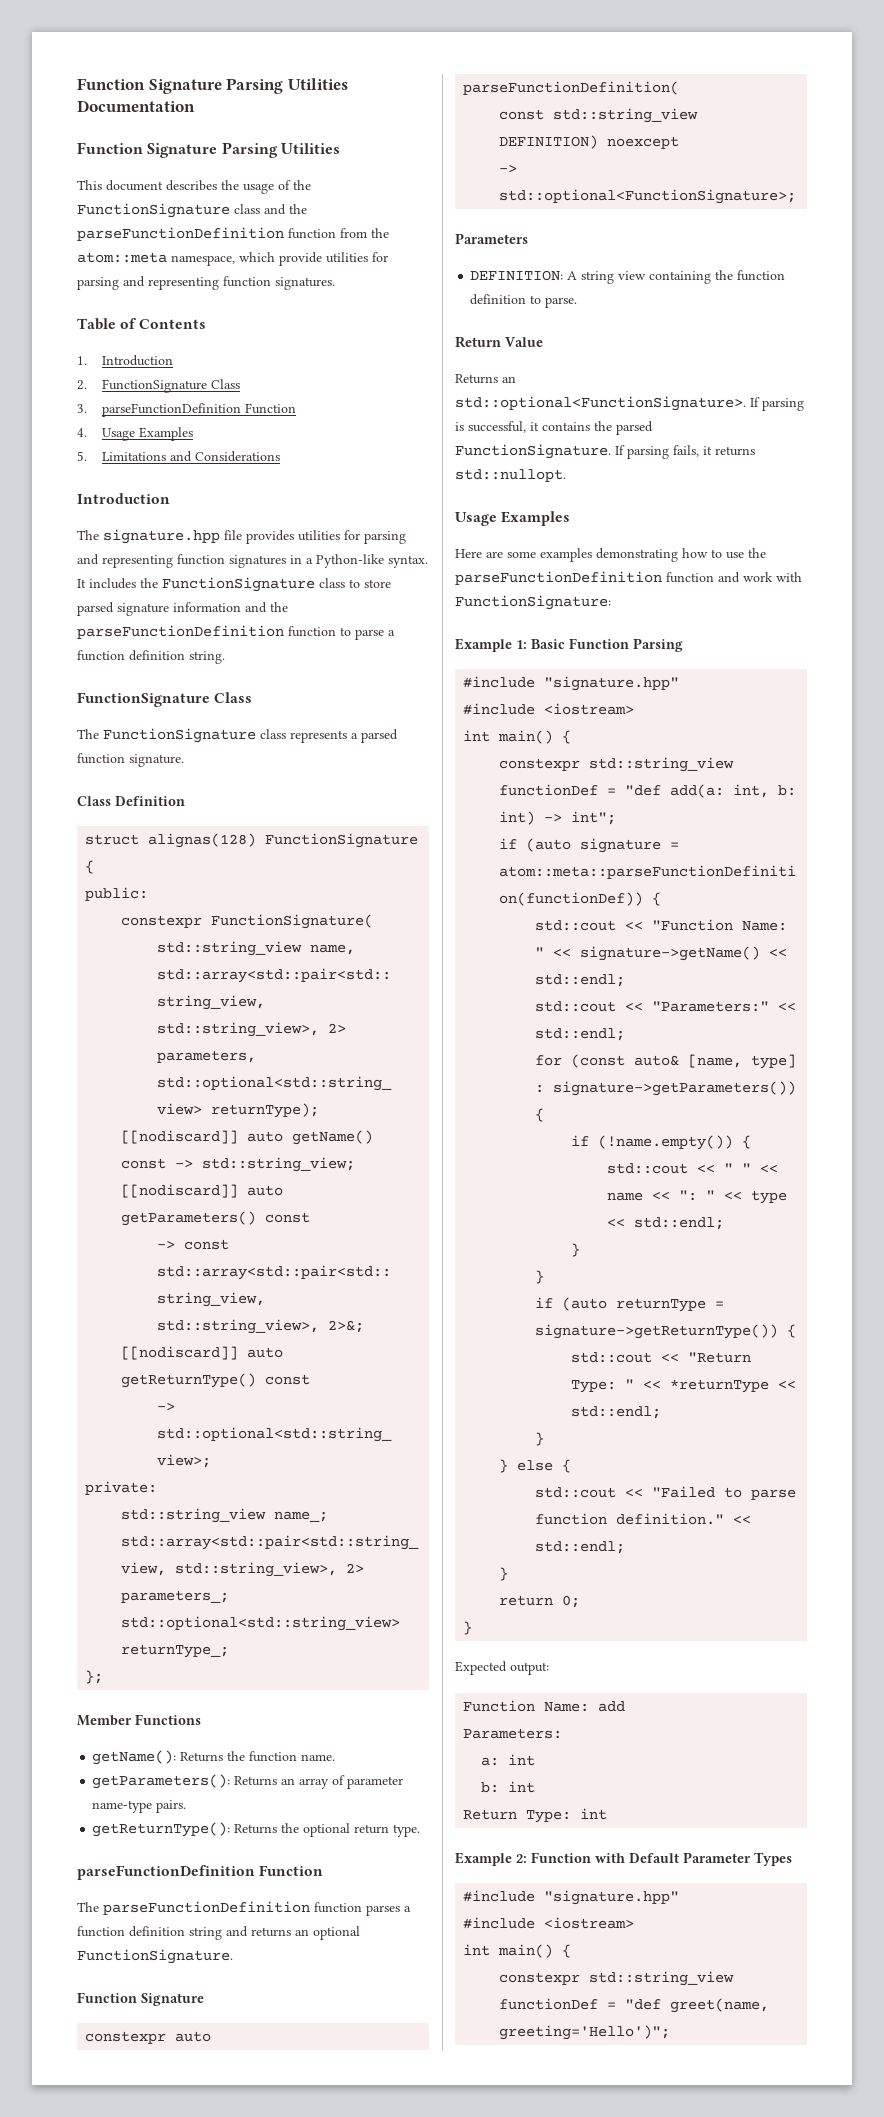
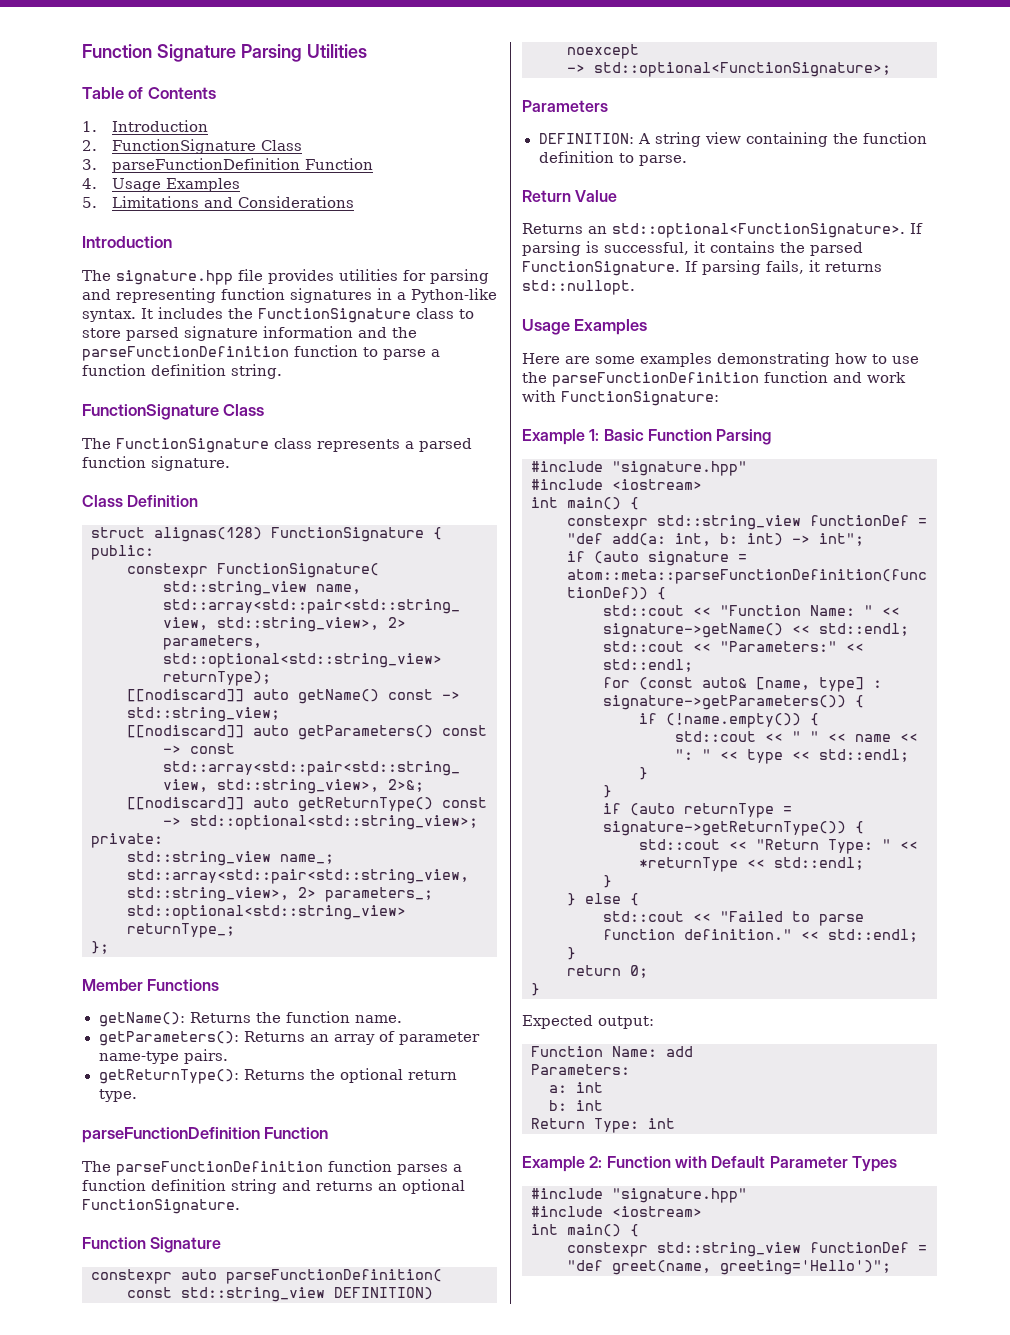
[77,78,348,94] [77,100,195,112] [77,142,340,158] [77,180,311,194] [77,203,307,218] [77,227,389,241] [77,252,388,266] [77,276,335,290] Function Signature Parsing Utilities Documentation // Function Signature Parsing Utilities // This document describes the usage of the FunctionSignature class and the parseFunctionDefinition function from the atom::meta namespace, which provide utilities for parsing and representing function signatures. -> [82,44,367,62] Function Signature Parsing Utilities

